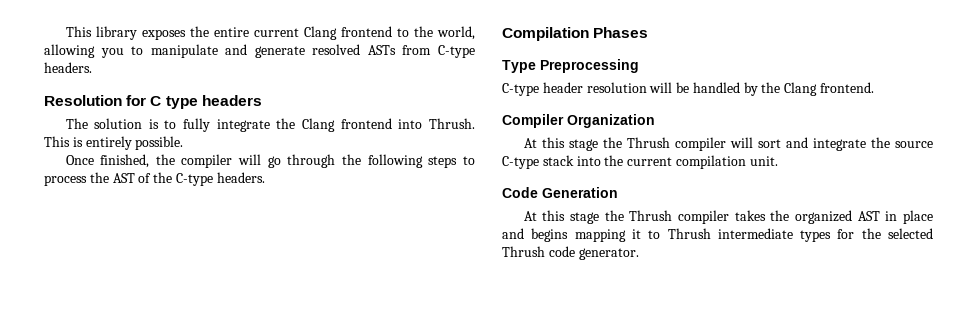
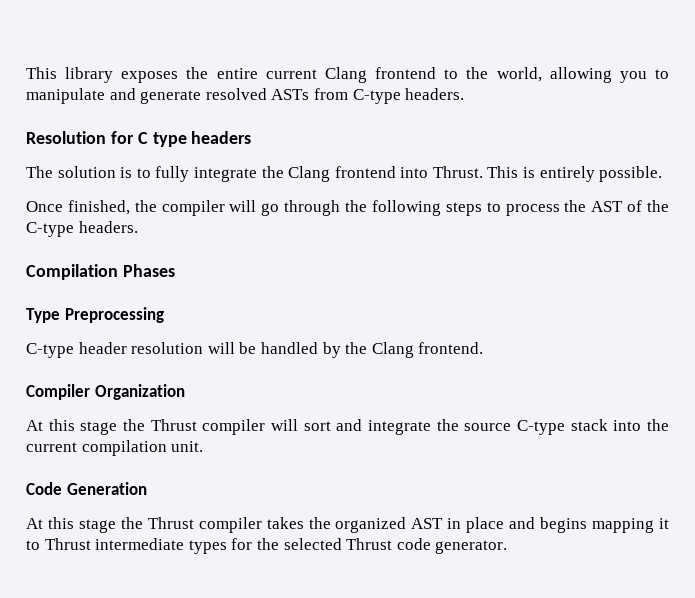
[428,118,475,129] Thrush. -> [432,166,483,178] Thrust.
[626,137,670,148] Thrush -> [150,419,197,431] Thrust
[629,210,673,221] Thrush -> [147,517,194,529] Thrust
[667,228,711,239] Thrush -> [44,538,91,550] Thrust
[502,246,545,257] Thrush -> [346,538,393,550] Thrust

